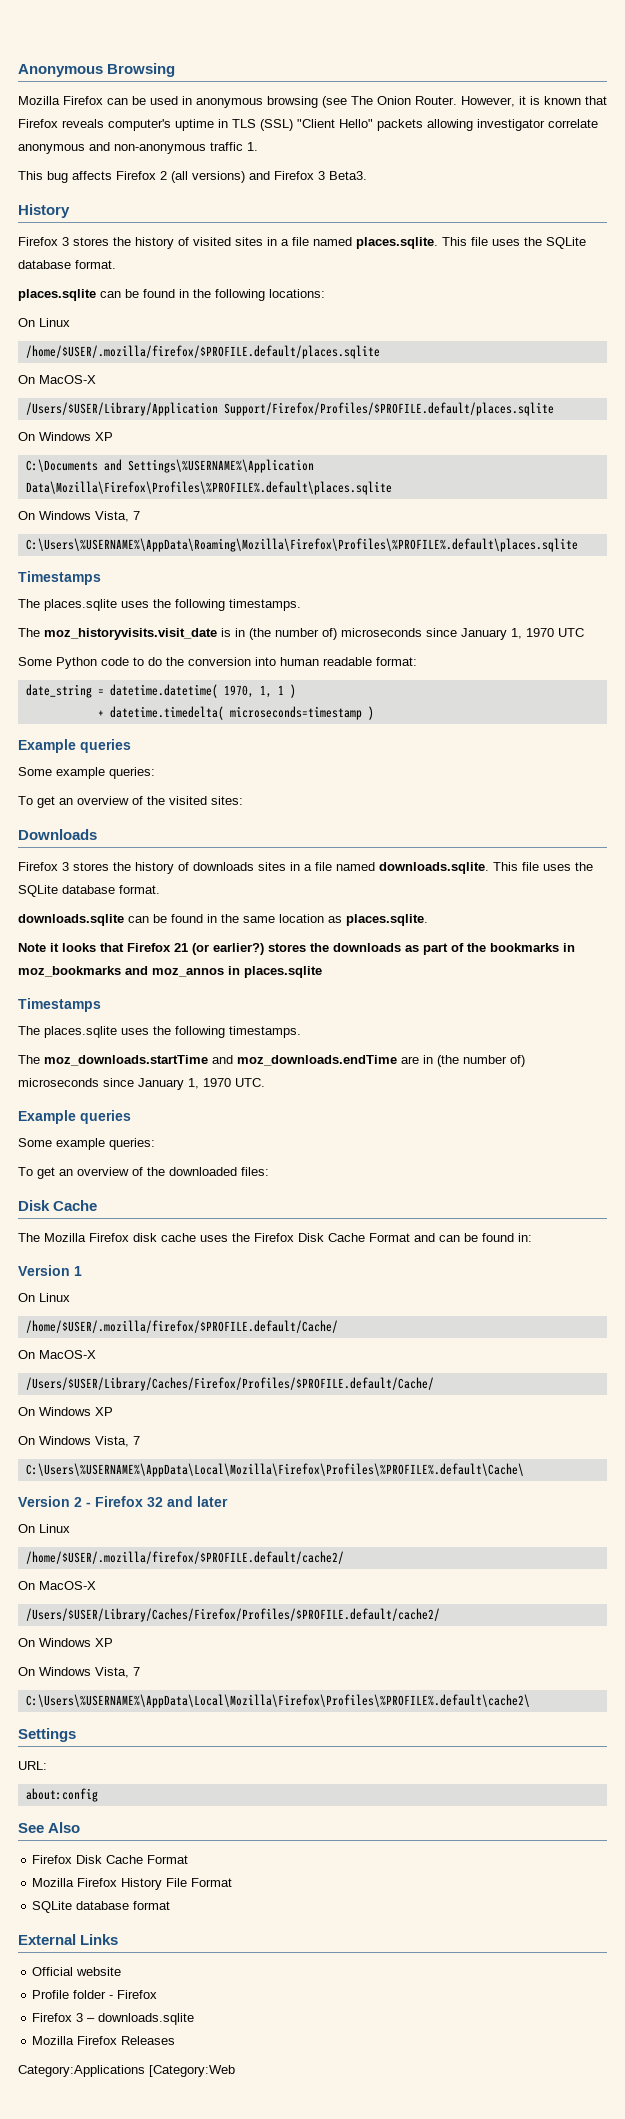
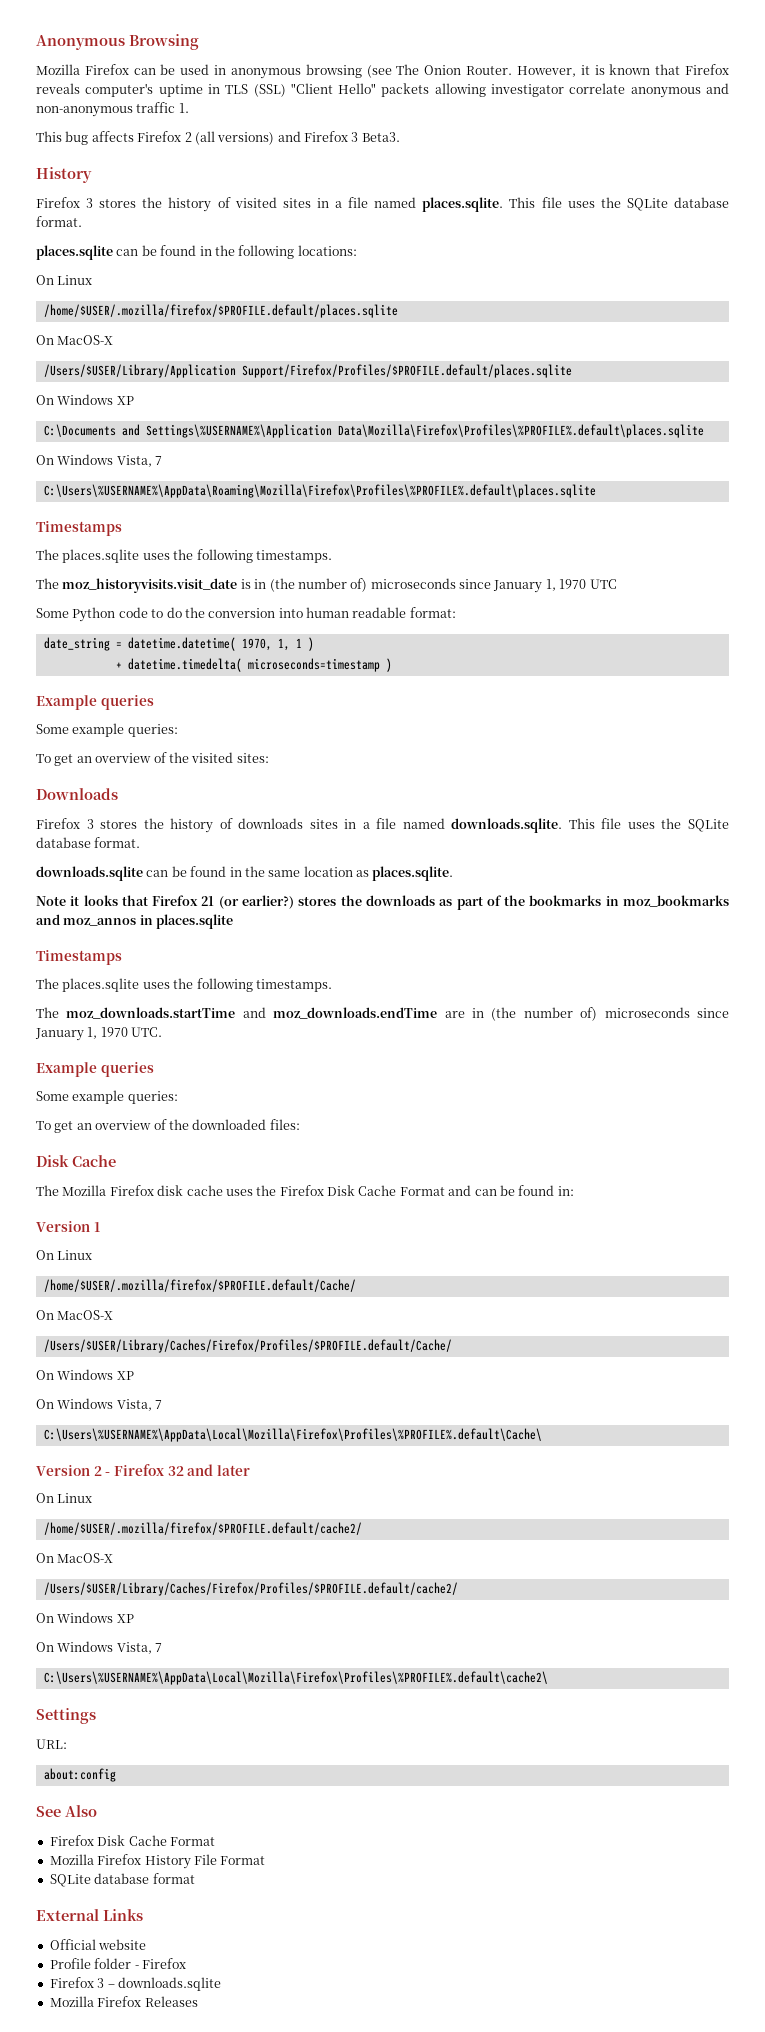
[18,2065,235,2077] // Category:Applications [Category:Web -> (198, 2001) none

